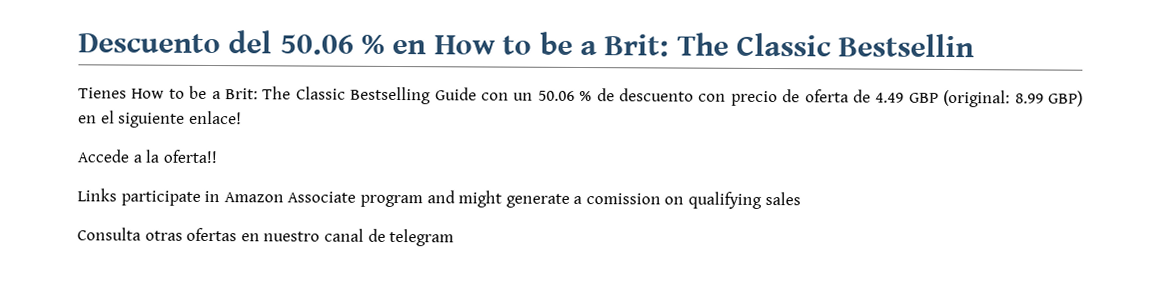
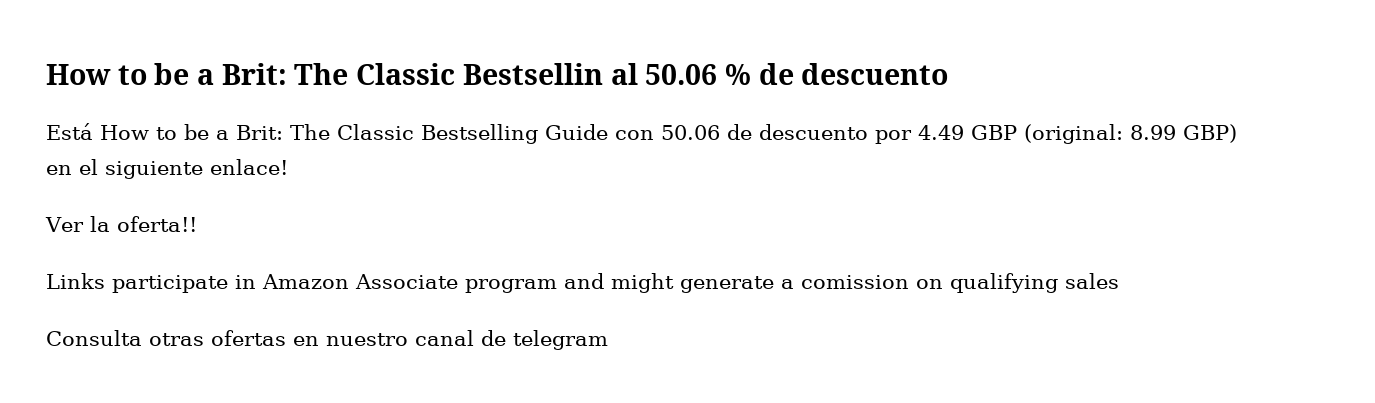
[78,30,428,55] Descuento del 50.06 % en -> (46, 74) none
[78,87,127,99] // Tienes -> [610,63,949,85] [46,123,93,140] al 50.06 % de descuento // Está
[513,88,871,107] un 50.06 % de descuento con precio de oferta de -> [661,124,912,144] 50.06 de descuento por
[77,149,142,163] Accede a -> [45,217,84,232] Ver

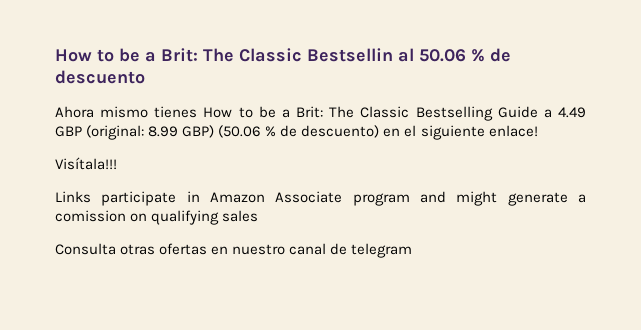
[46,123,93,140] Está -> [55,106,198,118] Ahora mismo tienes
[615,124,912,144] con 50.06 de descuento por -> [543,109,552,118] a
(1237, 133) none -> [218,125,380,138] (50.06 % de descuento)
[45,216,197,232] Ver la oferta!! -> [55,157,117,170] Visítala!!!

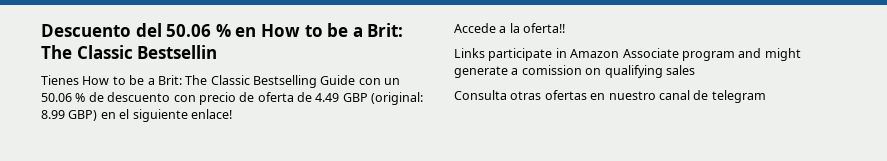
(55, 55) none -> [41,23,257,37] Descuento del 50.06 % en
[398,48,511,62] [55,70,145,84] [55,106,198,118] al 50.06 % de descuento // Ahora mismo tienes -> [41,75,79,85] // Tienes
[543,109,552,118] a -> [358,78,401,85] [41,92,312,105] con un 50.06 % de descuento con precio de oferta de
[218,125,380,138] (50.06 % de descuento) -> (98, 115) none
[55,157,117,170] Visítala!!! -> [454,23,566,33] Accede a la oferta!!

